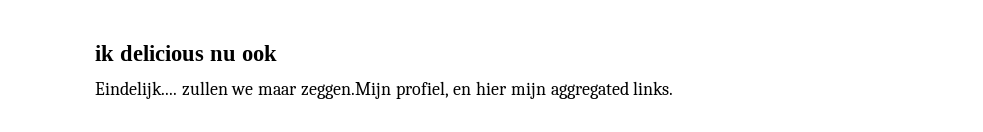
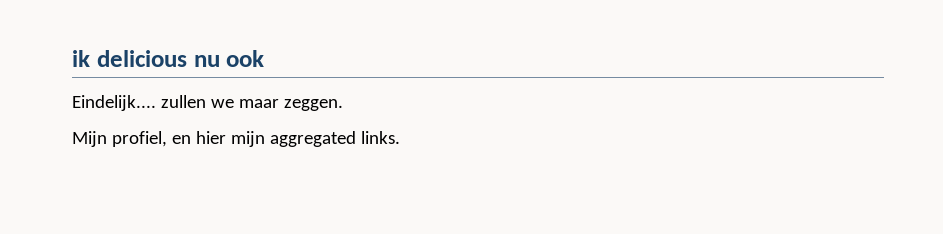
[300,82,391,99] zeggen.Mijn -> [283,99,343,111] [72,131,107,147] zeggen. // Mijn

